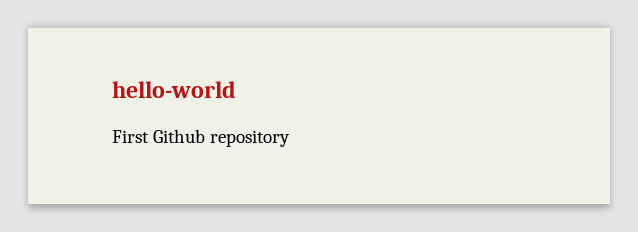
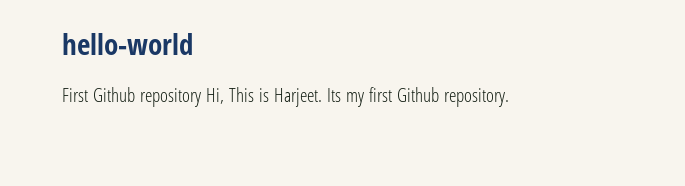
(291, 138) none -> [205,87,509,107] Hi, This is Harjeet. Its my first Github repository.

